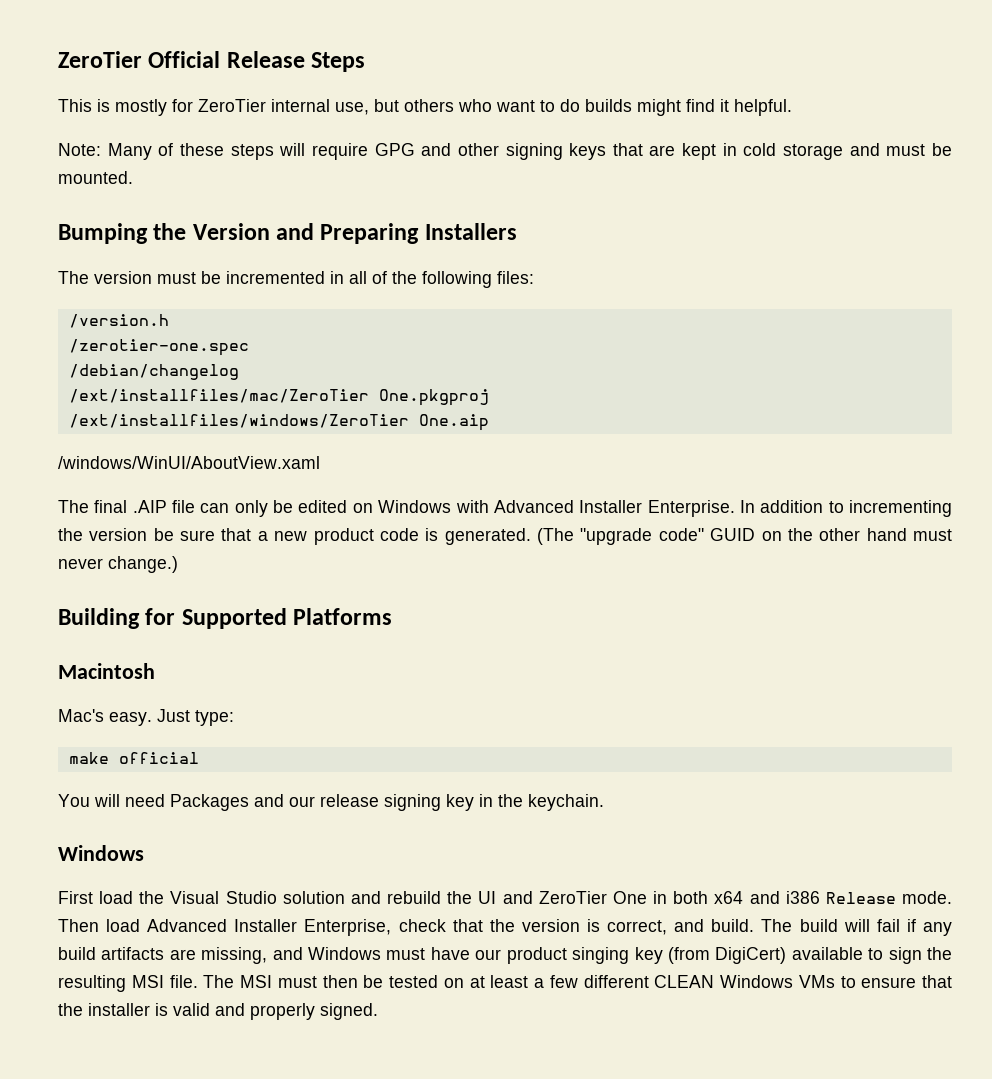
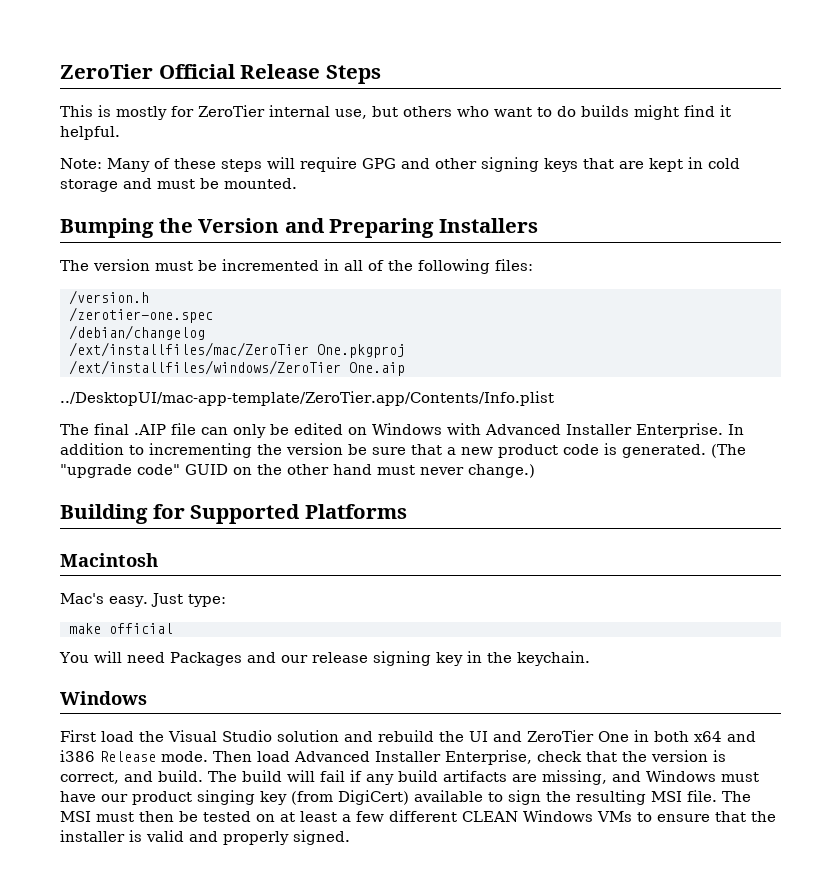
[58,456,320,469] /windows/WinUI/AboutView.xaml -> [60,391,554,406] ../DesktopUI/mac-app-template/ZeroTier.app/Contents/Info.plist

